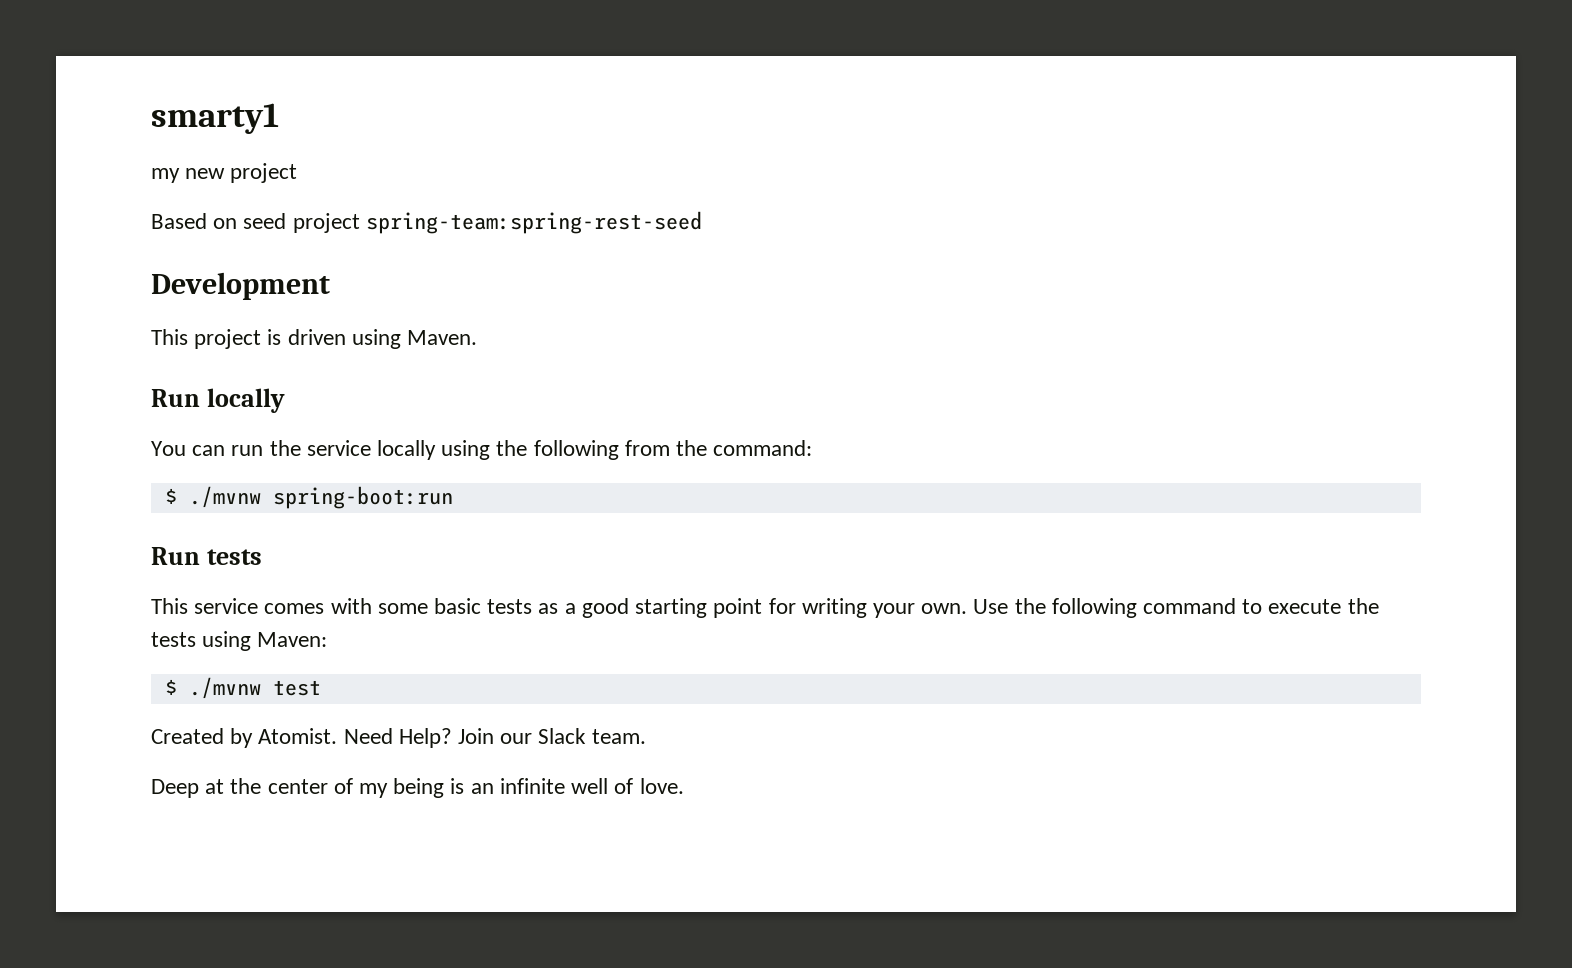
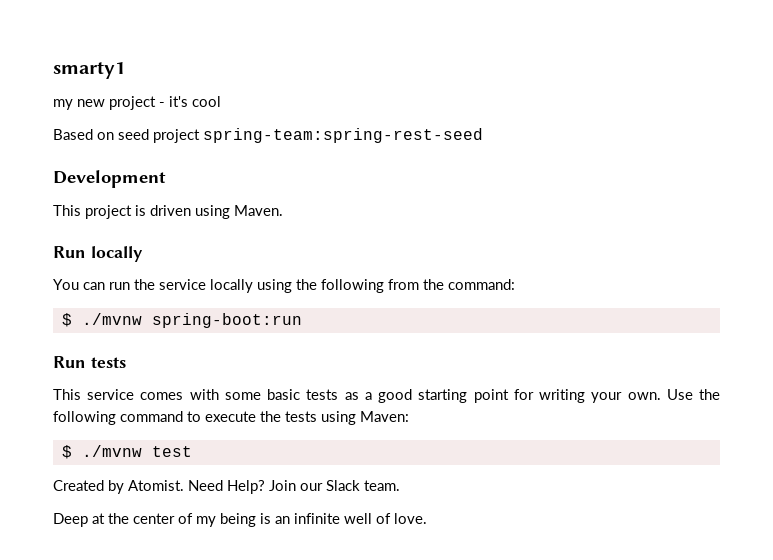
(298, 173) none -> [159,96,221,107] - it's cool

